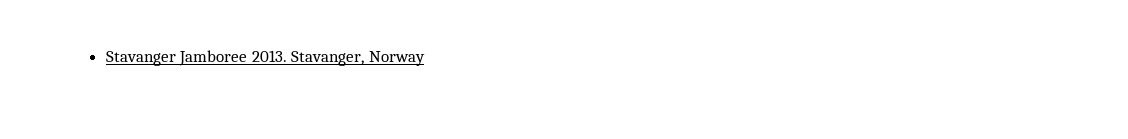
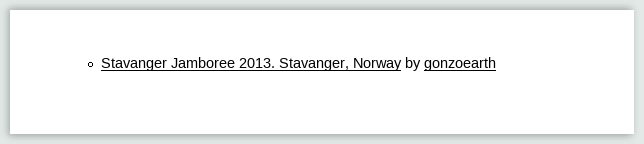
(426, 58) none -> [404,57,496,71] by gonzoearth

